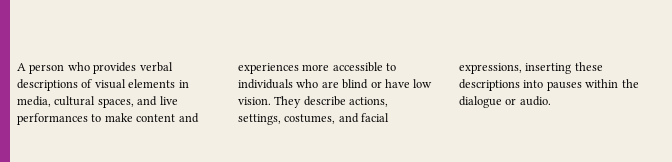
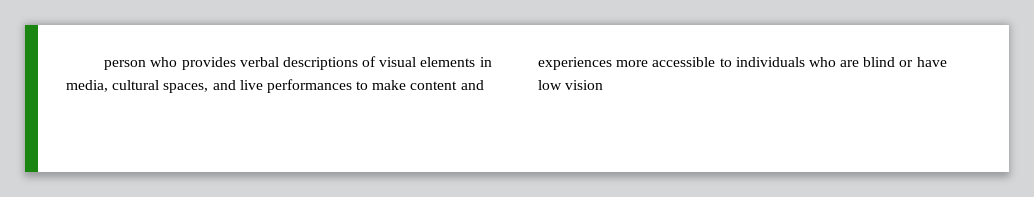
[17,63,26,71] A -> (104, 65) none
[238,96,389,108] [238,113,390,125] [459,62,603,74] [459,79,639,91] [459,96,551,108] vision. They describe actions, settings, costumes, and facial expressions, inserting these descriptions into pauses within the dialogue or audio. -> [565,80,604,90] vision

